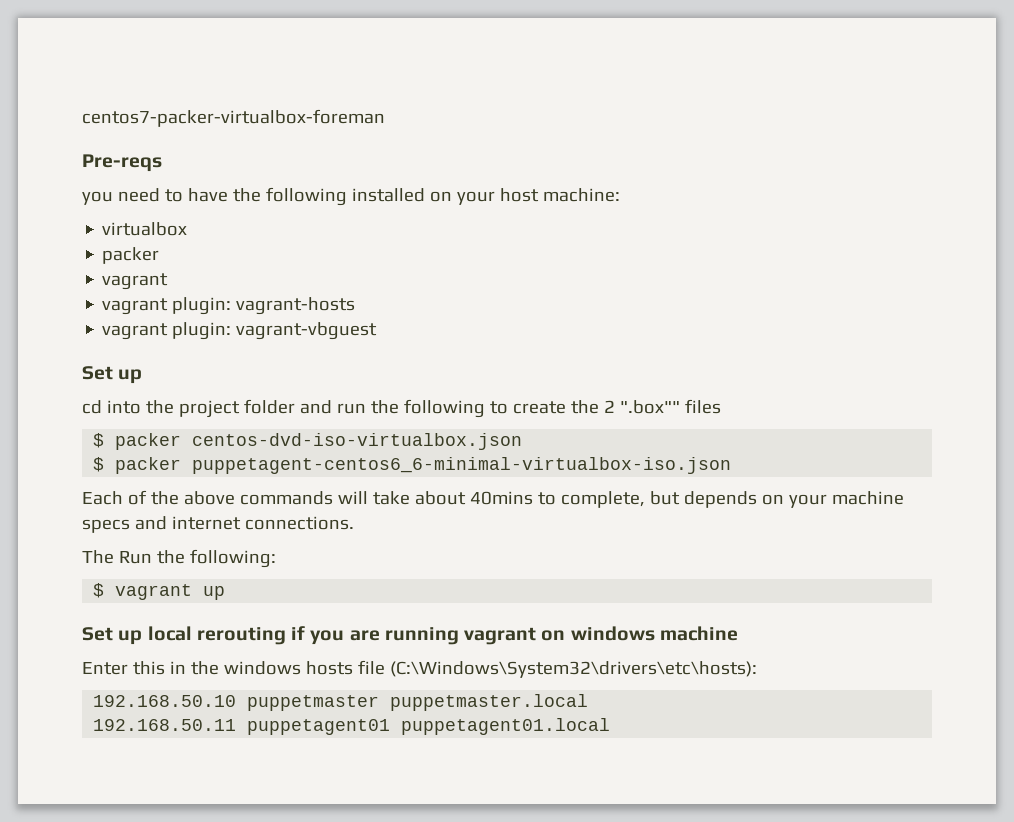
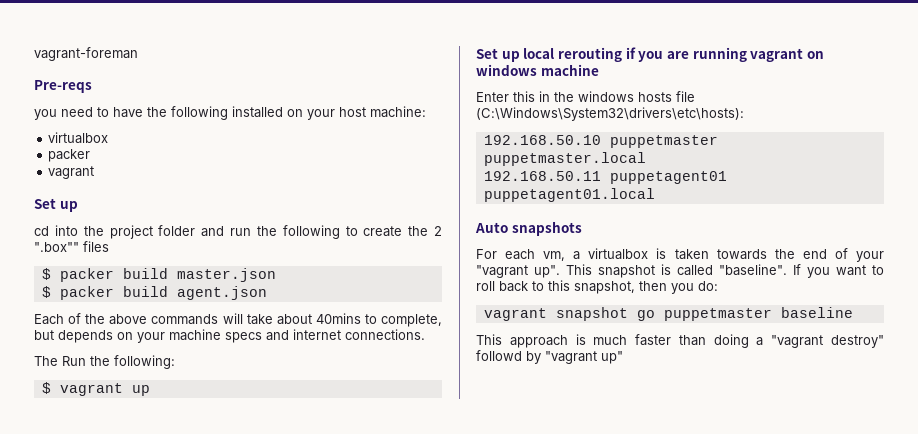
[82,109,385,127] centos7-packer-virtualbox-foreman -> [34,47,138,61] vagrant-foreman
[102,297,356,315] [102,322,378,340] // vagrant plugin: vagrant-hosts // vagrant plugin: vagrant-vbguest -> (95, 172) none
[192,433,523,450] [93,457,732,474] centos-dvd-iso-virtualbox.json // $ packer puppetagent-centos6_6-minimal-virtualbox-iso.json -> [122,268,276,282] [41,286,267,300] build master.json // $ packer build agent.json
(611, 726) none -> [475,221,582,236] [476,248,884,262] [476,264,884,278] [476,280,718,294] [483,307,853,321] [476,334,884,348] [476,350,623,364] // Auto snapshots // For each vm, a virtualbox is taken towards the end of your "vagrant up". This snapshot is called "baseline". If you want to roll back to this snapshot, then you do: // vagrant snapshot go puppetmaster baseline // This approach is much faster than doing a "vagrant destroy" followd by "vagrant up"

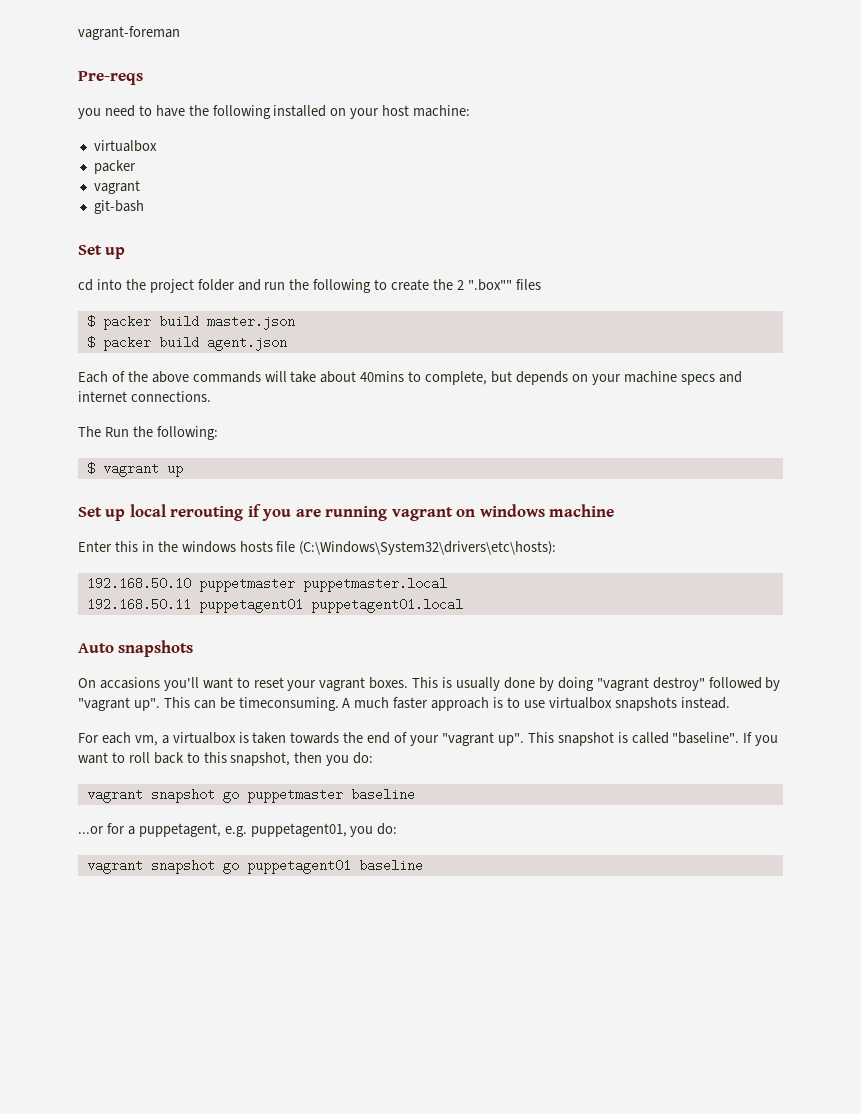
(95, 172) none -> [93,200,144,214] // git-bash
(582, 228) none -> [78,677,781,691] [78,697,730,711] // On accasions you'll want to reset your vagrant boxes. This is usually done by doing "vagrant destroy" followed by "vagrant up". This can be timeconsuming. A much faster approach is to use virtualbox snapshots instead.
[476,334,884,348] [476,350,623,364] This approach is much faster than doing a "vagrant destroy" followd by "vagrant up" -> [78,823,398,837] [86,859,423,874] ...or for a puppetagent, e.g. puppetagent01, you do: // vagrant snapshot go puppetagent01 baseline

